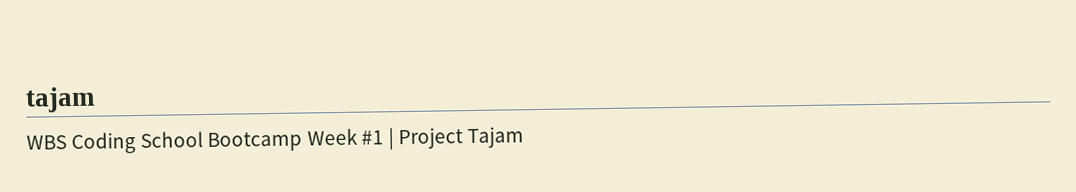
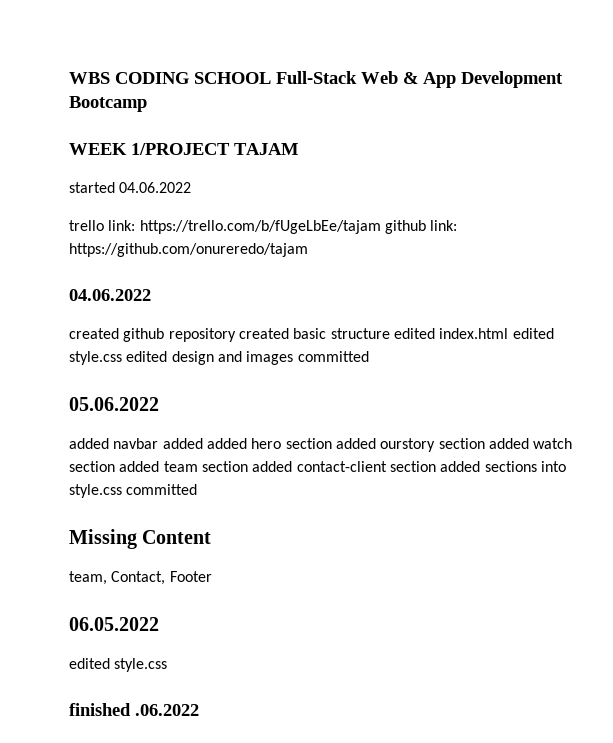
[25,86,96,113] [26,126,525,155] tajam // WBS Coding School Bootcamp Week #1 | Project Tajam -> [69,71,563,88] [69,96,147,112] [69,143,298,155] [69,182,192,193] [69,220,458,234] [69,243,308,257] [69,289,151,301] [69,328,554,342] [69,351,369,365] [69,397,159,411] [69,438,573,452] [69,461,566,472] [69,484,198,498] [69,529,212,549] [69,571,212,585] [69,617,159,631] [69,658,168,672] [69,703,199,716] WBS CODING SCHOOL Full-Stack Web & App Development Bootcamp // WEEK 1/PROJECT TAJAM // started 04.06.2022 // trello link: https://trello.com/b/fUgeLbEe/tajam github link: https://github.com/onureredo/tajam // 04.06.2022 // created github repository created basic structure edited index.html edited style.css edited design and images committed // 05.06.2022 // added navbar added added hero section added ourstory section added watch section added team section added contact-client section added sections into style.css committed // Missing Content // team, Contact, Footer // 06.05.2022 // edited style.css // finished .06.2022

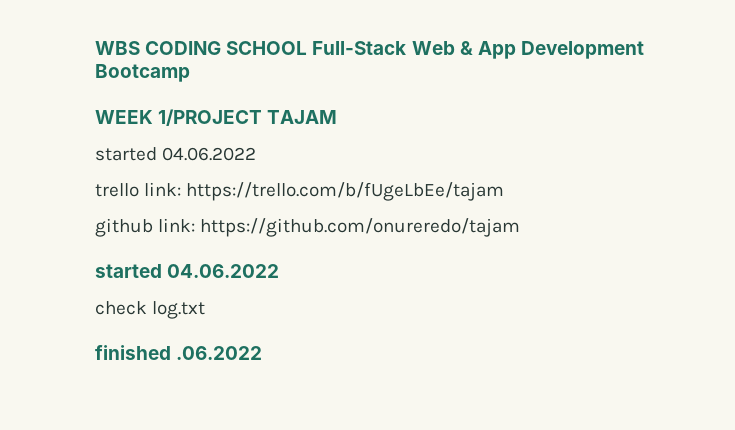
(381, 227) none -> (505, 191) //
[69,289,151,301] [69,328,554,342] [69,351,369,365] [69,397,159,411] [69,438,573,452] [69,461,566,472] [69,484,198,498] [69,529,212,549] [69,571,212,585] [69,617,159,631] [69,658,168,672] 04.06.2022 // created github repository created basic structure edited index.html edited style.css edited design and images committed // 05.06.2022 // added navbar added added hero section added ourstory section added watch section added team section added contact-client section added sections into style.css committed // Missing Content // team, Contact, Footer // 06.05.2022 // edited style.css -> [95,264,280,278] [95,301,206,319] started 04.06.2022 // check log.txt

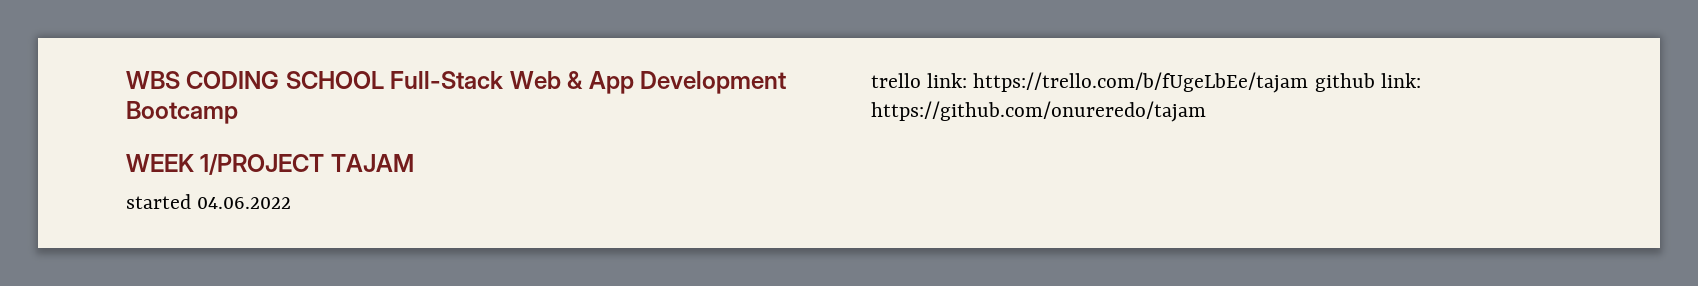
(505, 191) // -> (1309, 82) none
[95,264,280,278] [95,301,206,319] [95,345,263,360] // started 04.06.2022 // check log.txt // finished .06.2022 -> (1206, 111) none

